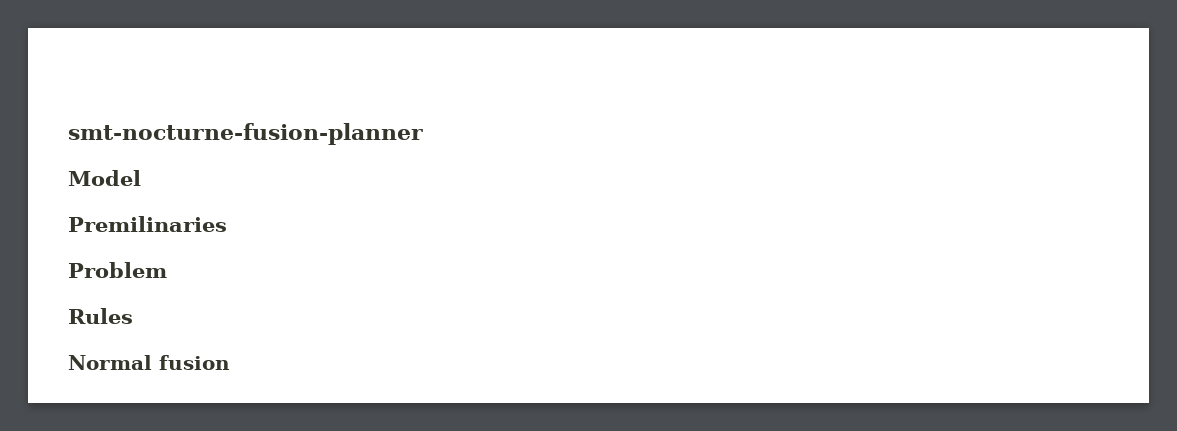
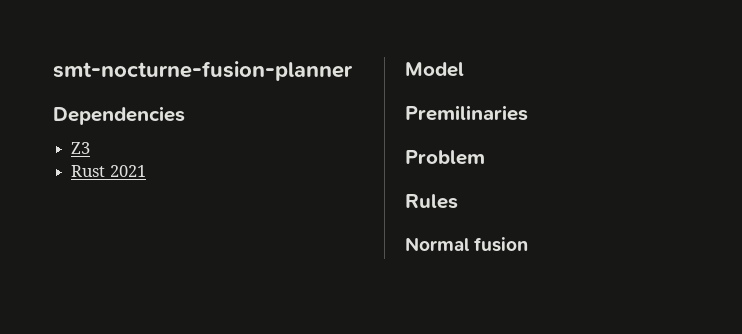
(423, 134) none -> [53,106,185,125] [71,142,91,154] [71,165,146,177] // Dependencies // Z3 // Rust 2021

